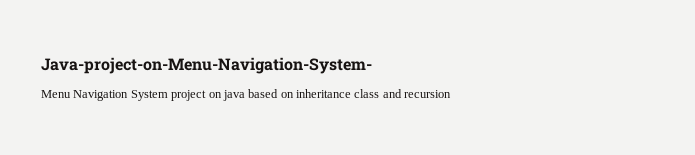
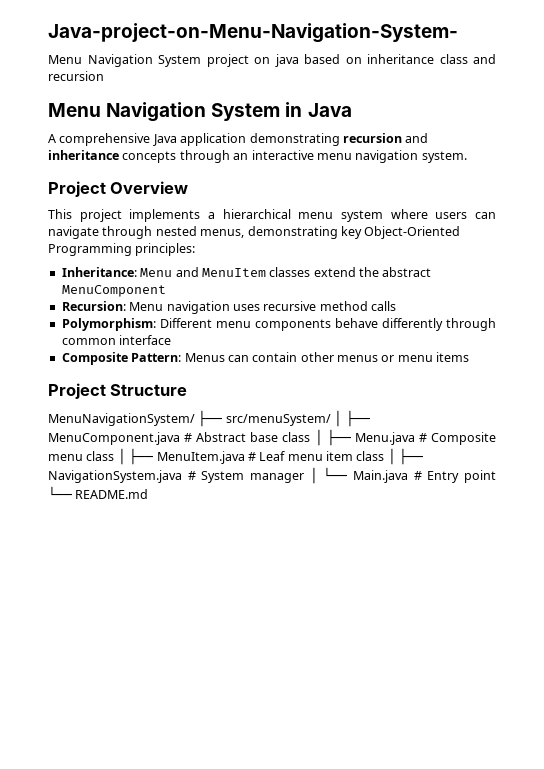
(452, 94) none -> [48,102,352,122] [48,133,429,146] [48,150,467,163] [48,181,189,197] [48,209,497,222] [48,226,461,239] [48,243,196,256] [61,267,432,277] [61,285,166,297] [61,301,396,314] [61,318,497,331] [61,335,172,345] [61,352,470,365] [48,383,188,399] [48,410,370,427] [48,429,496,446] [48,448,424,465] [48,467,497,484] [48,486,149,499] // Menu Navigation System in Java // A comprehensive Java application demonstrating recursion and inheritance concepts through an interactive menu navigation system. // Project Overview // This project implements a hierarchical menu system where users can navigate through nested menus, demonstrating key Object-Oriented Programming principles: // Inheritance: Menu and MenuItem classes extend the abstract MenuComponent // Recursion: Menu navigation uses recursive method calls // Polymorphism: Different menu components behave differently through common interface // Composite Pattern: Menus can contain other menus or menu items // Project Structure // MenuNavigationSystem/ ├── src/menuSystem/ │ ├── MenuComponent.java # Abstract base class │ ├── Menu.java # Composite menu class │ ├── MenuItem.java # Leaf menu item class │ ├── NavigationSystem.java # System manager │ └── Main.java # Entry point └── README.md

